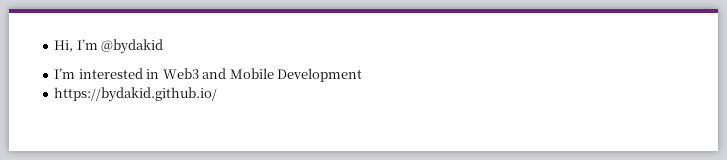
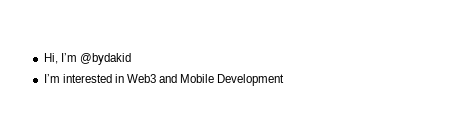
[54,87,218,102] // https://bydakid.github.io/ -> (285, 80) none

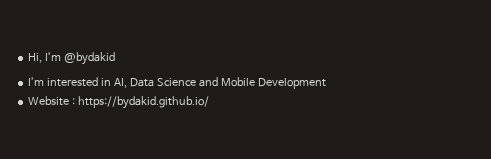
[126,74,156,83] Web3 -> [114,78,196,88] AI, Data Science
(285, 80) none -> [28,96,210,109] // Website : https://bydakid.github.io/

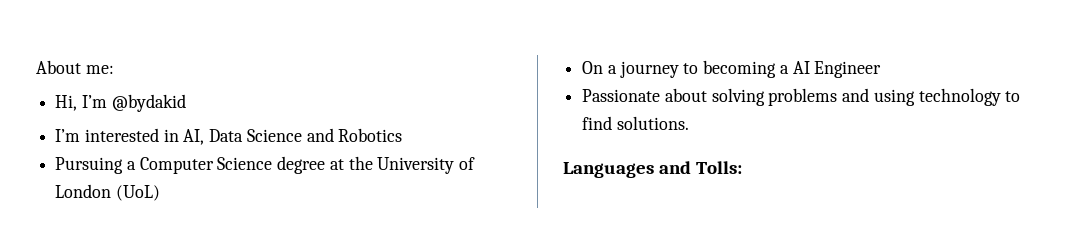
(28, 58) none -> [36,60,114,74] About me: //
[220,77,326,89] [28,96,210,109] Mobile Development // Website : https://bydakid.github.io/ -> [338,128,403,142] [55,156,476,174] [55,184,160,201] [582,60,882,78] [582,88,1021,106] [582,116,689,130] [563,161,742,178] Robotics // Pursuing a Computer Science degree at the University of London (UoL) // On a journey to becoming a AI Engineer // Passionate about solving problems and using technology to find solutions. // Languages and Tolls:

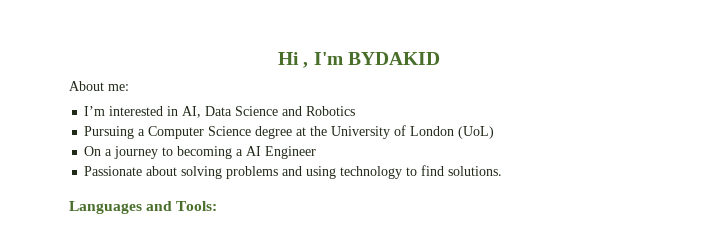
(36, 67) none -> [278,52,440,68] Hi , I'm BYDAKID //
[55,94,186,112] // Hi, I’m @bydakid -> (129, 87) none
[695,161,742,174] Tolls: -> [176,201,218,211] Tools:

